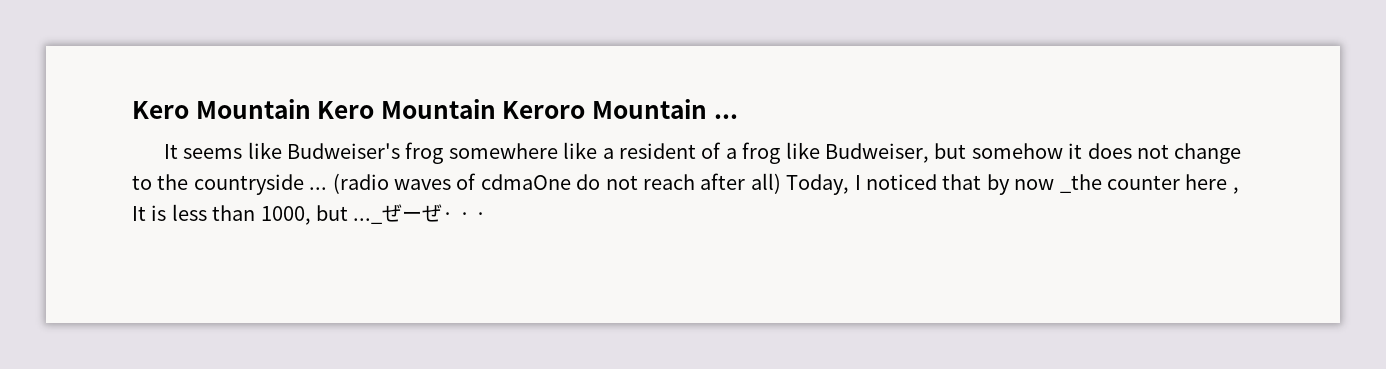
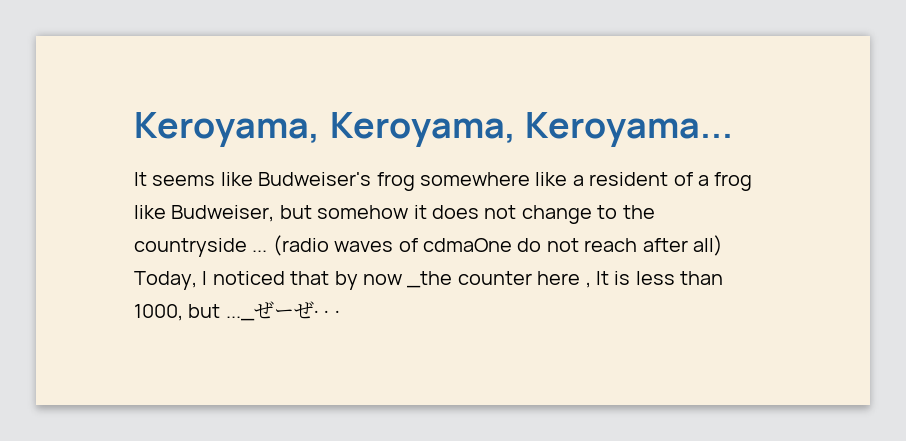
[132,99,738,119] Kero Mountain Kero Mountain Keroro Mountain ... -> [134,112,734,147] Keroyama, Keroyama, Keroyama...

